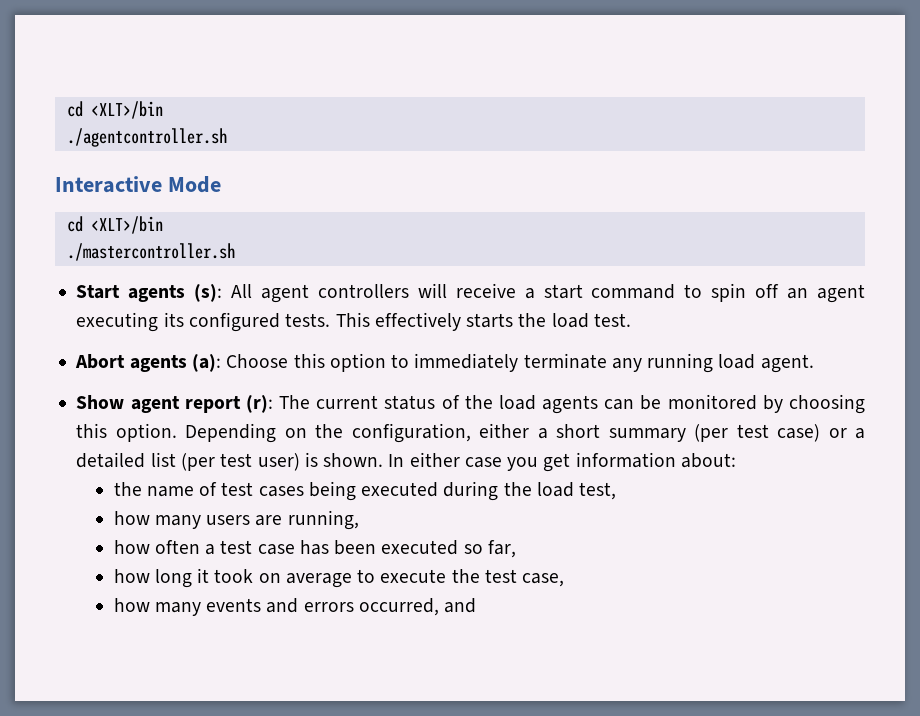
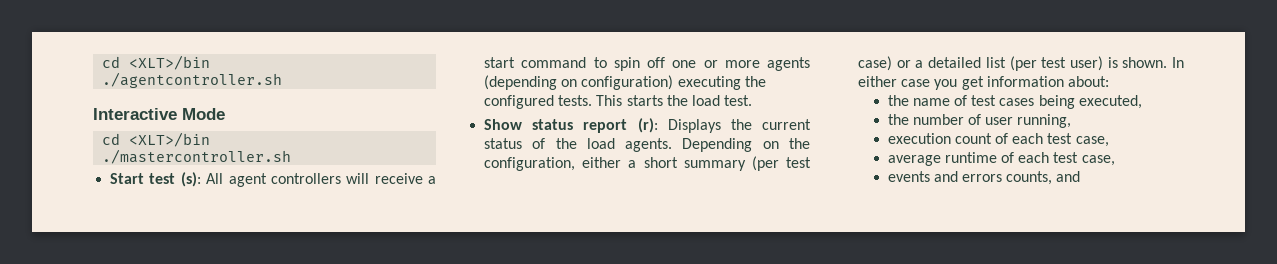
[128,285,186,302] agents -> [149,173,176,184] test
[787,284,865,303] [76,312,184,332] an agent executing its -> [672,57,810,71] [484,75,766,90] one or more agents (depending on configuration) executing the
[374,312,461,331] effectively -> (623, 100) none
[75,353,814,373] // Abort agents (a): Choose this option to immediately terminate any running load agent. -> (753, 100) none
[130,396,180,413] agent -> [532,119,574,130] status
[279,395,311,409] The -> [667,119,752,133] Displays the
[542,394,865,414] [76,423,177,442] agents can be monitored by choosing this option. -> [625,138,673,152] agents.
[361,481,617,501] [113,510,359,530] [113,540,516,558] [113,568,565,588] [113,598,201,616] executed during the load test, // how many users are running, // how often a test case has been executed so far, // how long it took on average to execute the test case, // how many -> [1078,95,1142,109] [887,114,1072,128] [887,133,1109,147] [887,152,1115,166] executed, // the number of user running, // execution count of each test case, // average runtime of each test case, //
[358,598,439,616] occurred, -> [1006,171,1053,185] counts,

